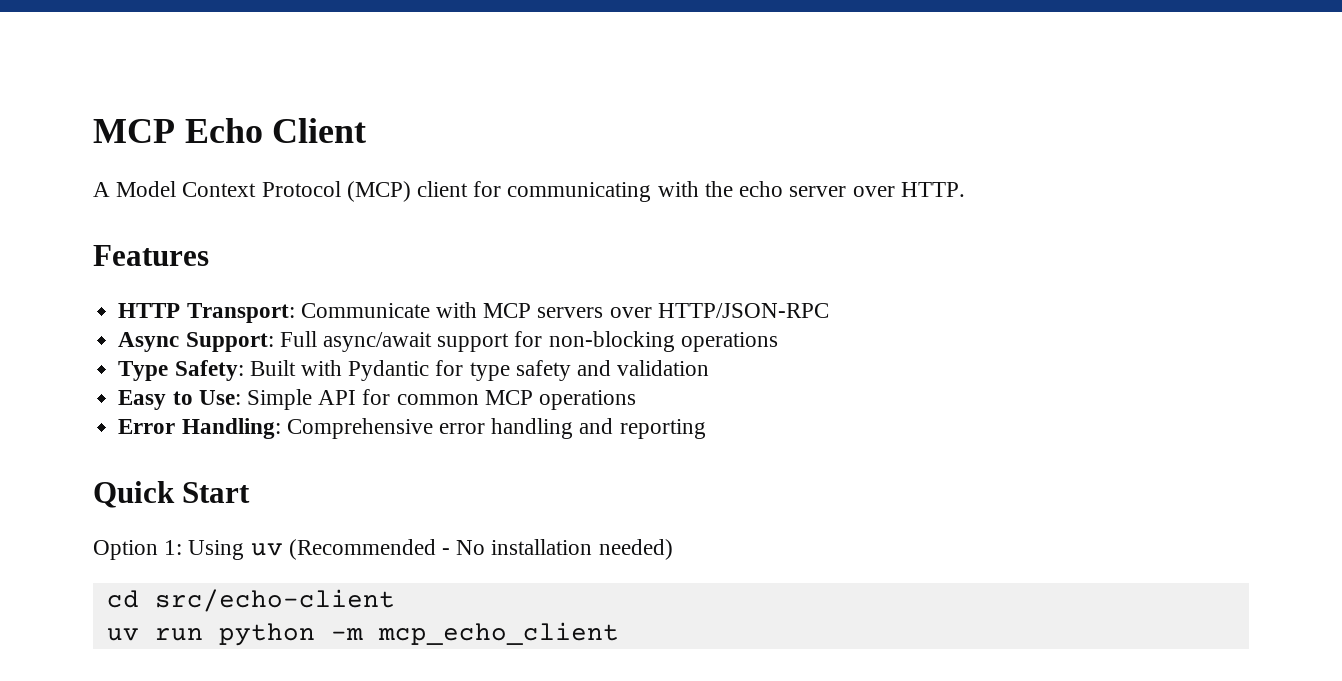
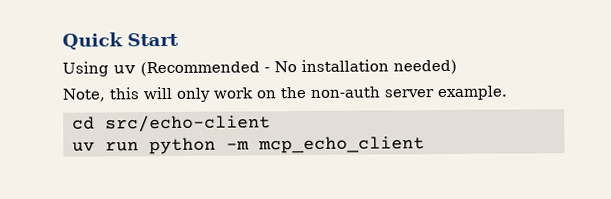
[93,118,367,143] [93,181,965,202] [93,245,209,266] [118,302,829,323] [118,331,778,352] [118,360,710,381] [118,389,636,410] [118,418,706,439] MCP Echo Client // A Model Context Protocol (MCP) client for communicating with the echo server over HTTP. // Features // HTTP Transport: Communicate with MCP servers over HTTP/JSON-RPC // Async Support: Full async/await support for non-blocking operations // Type Safety: Built with Pydantic for type safety and validation // Easy to Use: Simple API for common MCP operations // Error Handling: Comprehensive error handling and reporting // -> (62, 41) none
[93,540,183,560] Option 1: -> (179, 39) none
(673, 549) none -> [62,85,508,102] // Note, this will only work on the non-auth server example.

